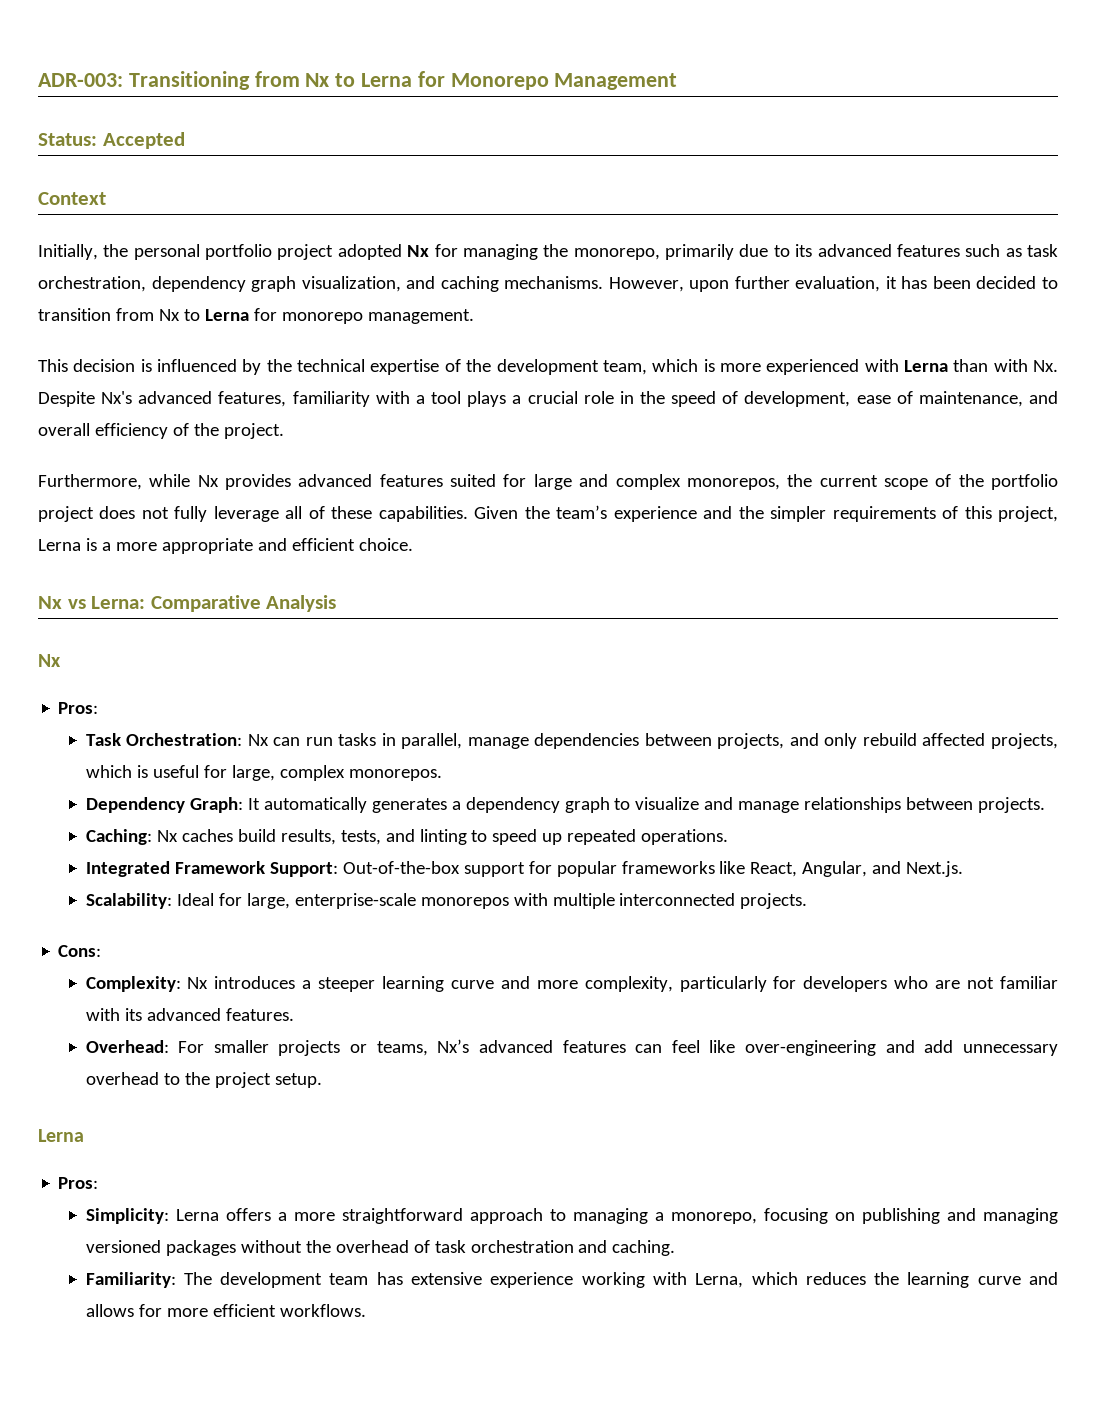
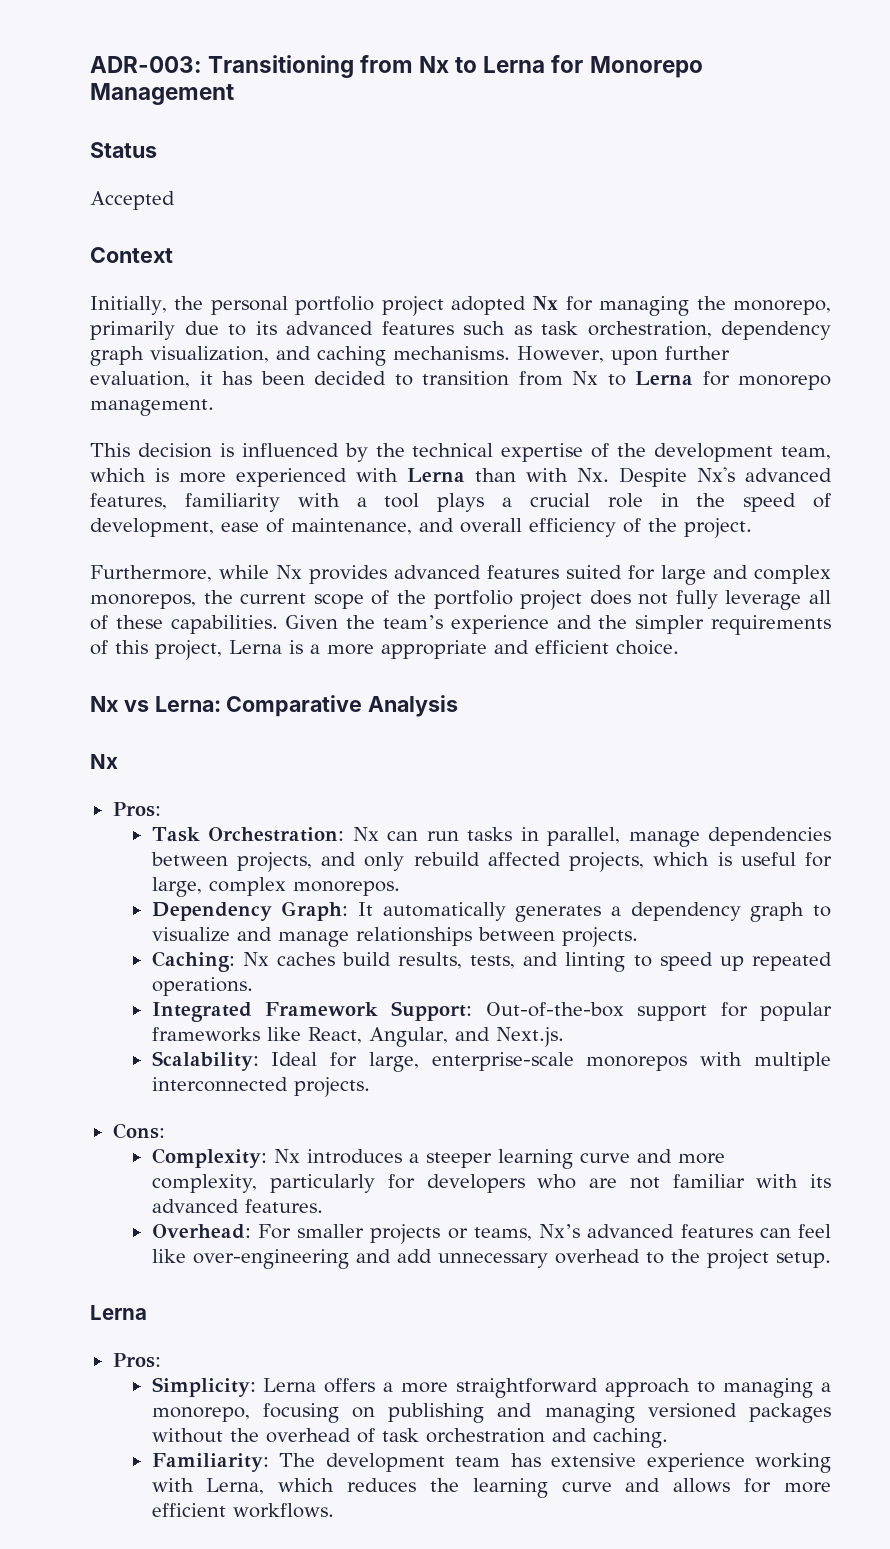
[38,133,97,146] Status: -> [90,142,157,158] Status //

